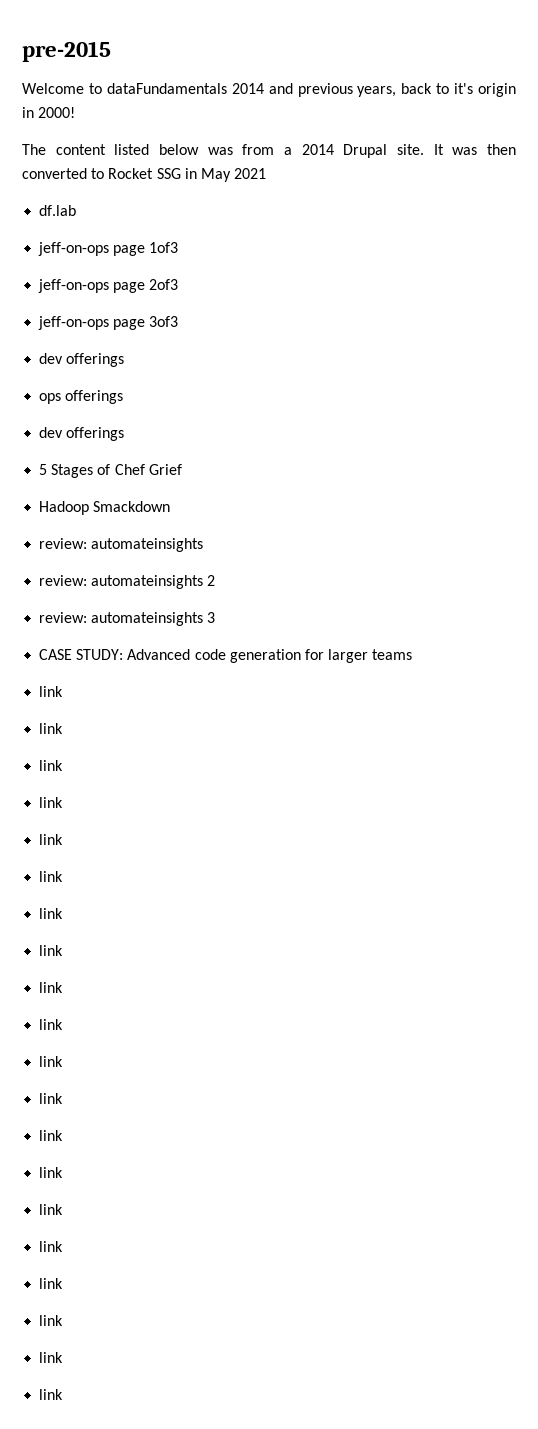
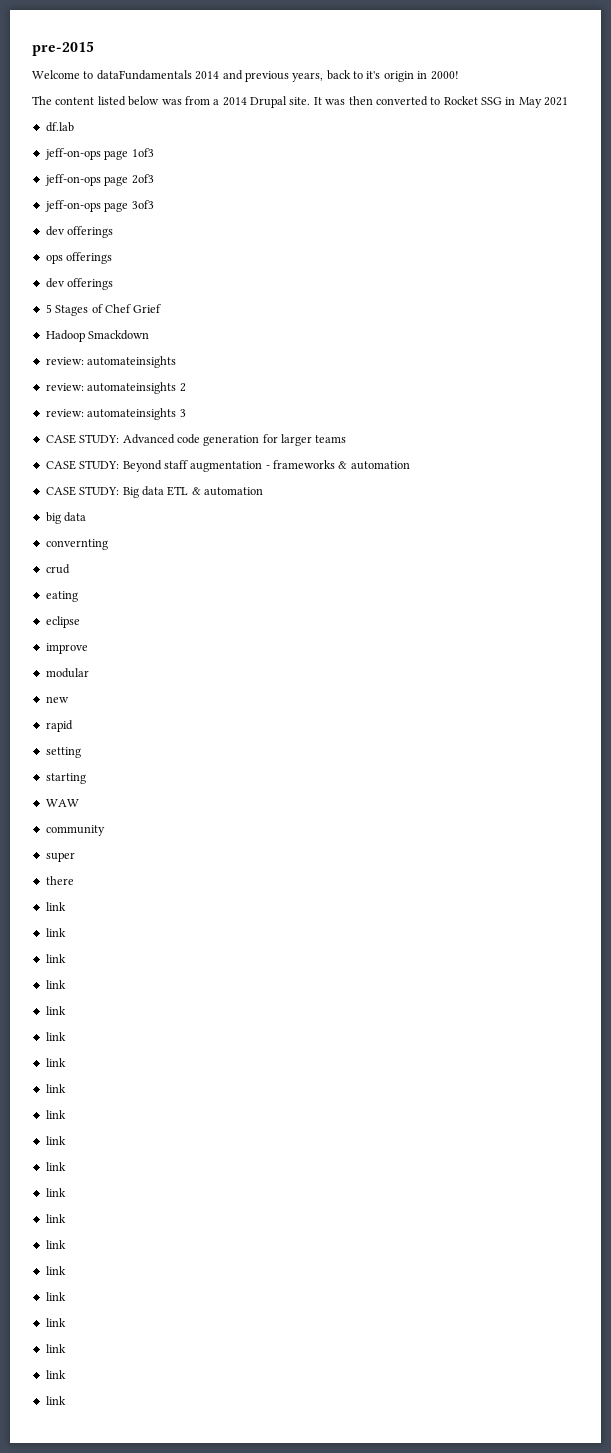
(413, 654) none -> [45,460,410,472] [45,486,263,498] [45,512,87,524] [45,539,108,550] [45,564,70,574] [45,591,78,602] [45,616,80,628] [45,643,88,654] [45,668,89,678] [45,696,69,703] [45,720,73,732] [45,747,81,758] [45,773,86,784] [45,799,79,807] [45,825,105,836] [45,852,75,862] [45,876,74,885] // CASE STUDY: Beyond staff augmentation - frameworks & automation // CASE STUDY: Big data ETL & automation // big data // convernting // crud // eating // eclipse // improve // modular // new // rapid // setting // starting // WAW // community // super // there

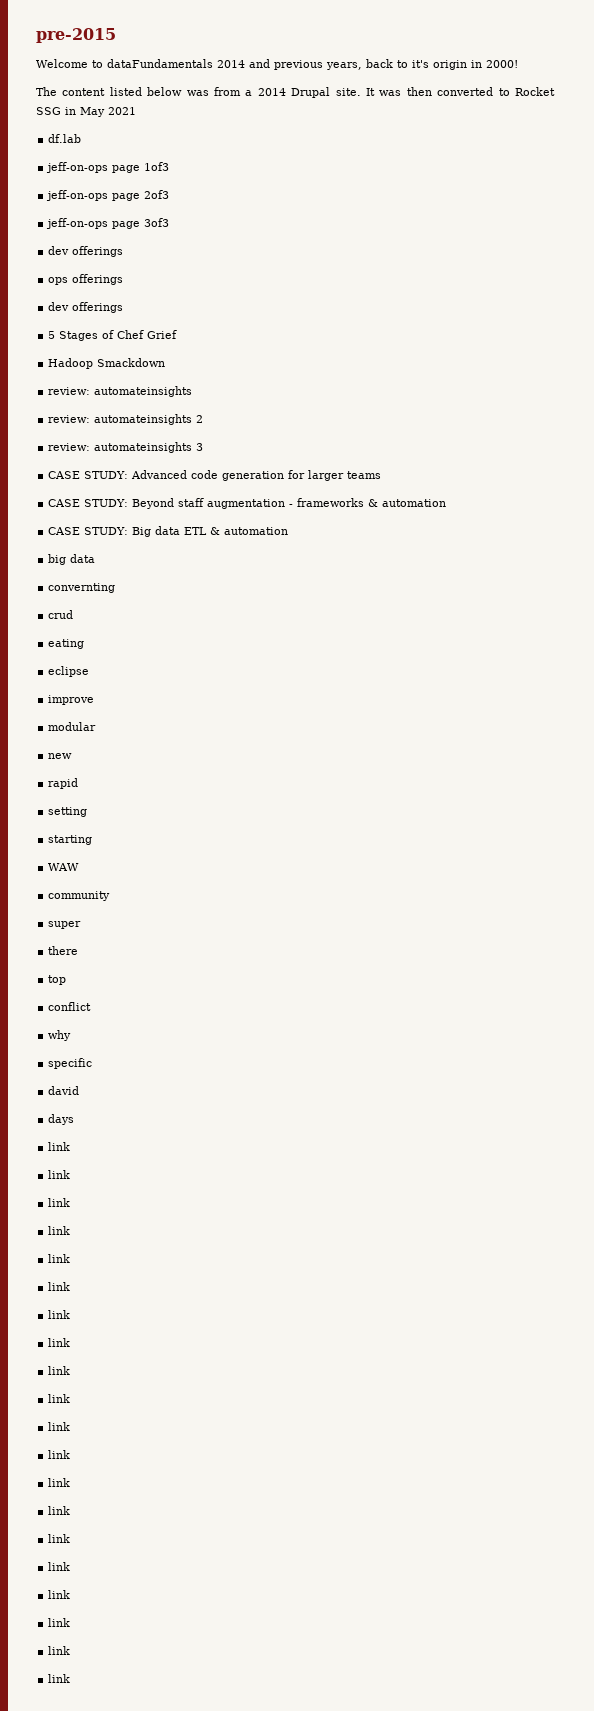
(74, 880) none -> [48,975,67,985] [48,1002,92,1011] [48,1030,72,1041] [48,1058,93,1069] [48,1086,80,1095] [48,1114,75,1125] // top // conflict // why // specific // david // days

